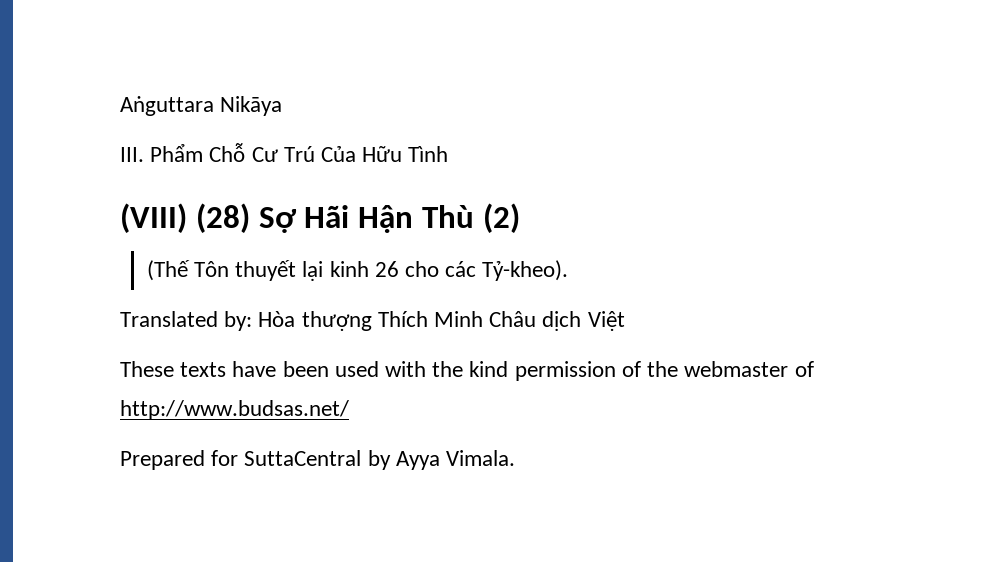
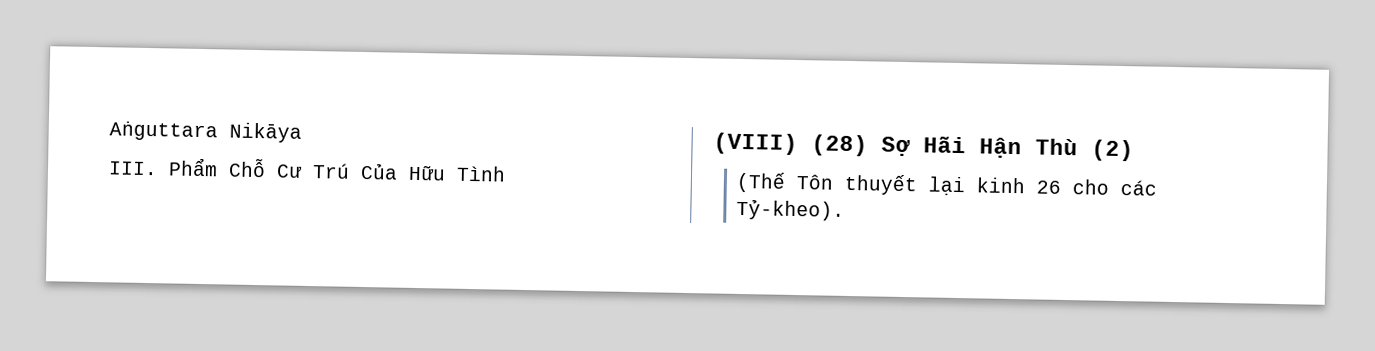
[120,311,625,331] [120,361,814,381] [120,400,349,420] [120,450,516,470] // Translated by: Hòa thượng Thích Minh Châu dịch Việt // These texts have been used with the kind permission of the webmaster of http://www.budsas.net/ // Prepared for SuttaCentral by Ayya Vimala. -> (846, 209) none

